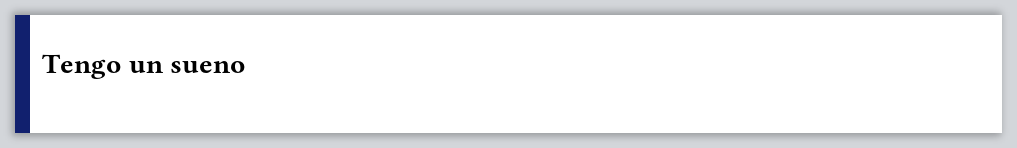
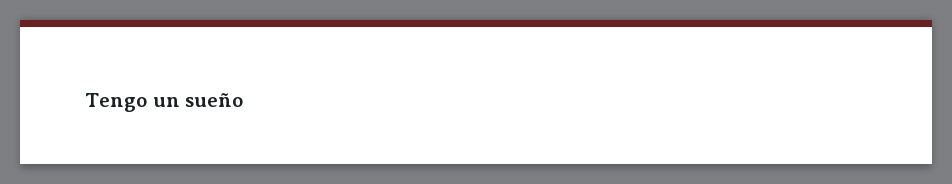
[170,61,246,73] sueno -> [185,93,244,107] sueño

